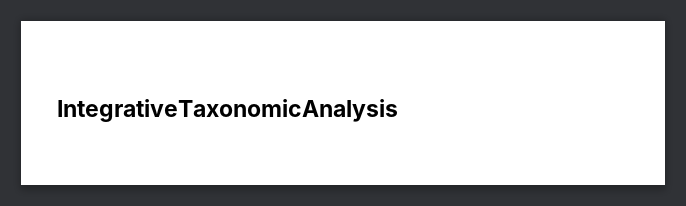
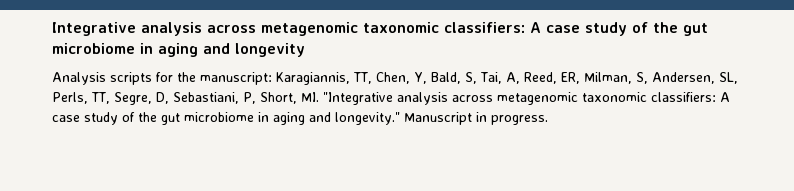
[57,99,398,122] IntegrativeTaxonomicAnalysis -> [52,22,708,36] [52,43,305,57] [52,72,738,85] [52,92,730,105] [52,112,548,125] Integrative analysis across metagenomic taxonomic classifiers: A case study of the gut microbiome in aging and longevity // Analysis scripts for the manuscript: Karagiannis, TT, Chen, Y, Bald, S, Tai, A, Reed, ER, Milman, S, Andersen, SL, Perls, TT, Segre, D, Sebastiani, P, Short, MI. "Integrative analysis across metagenomic taxonomic classifiers: A case study of the gut microbiome in aging and longevity." Manuscript in progress.

